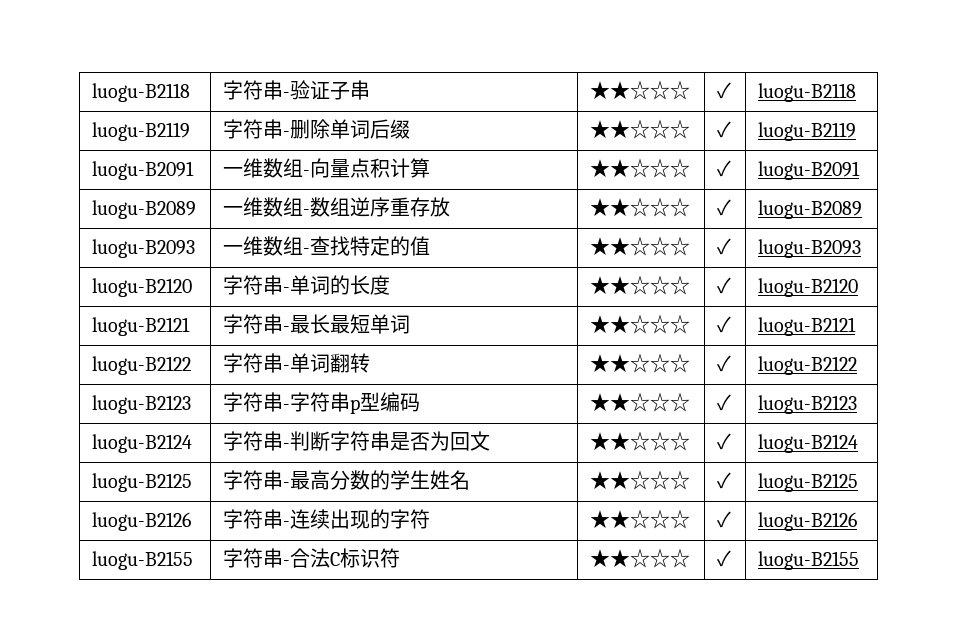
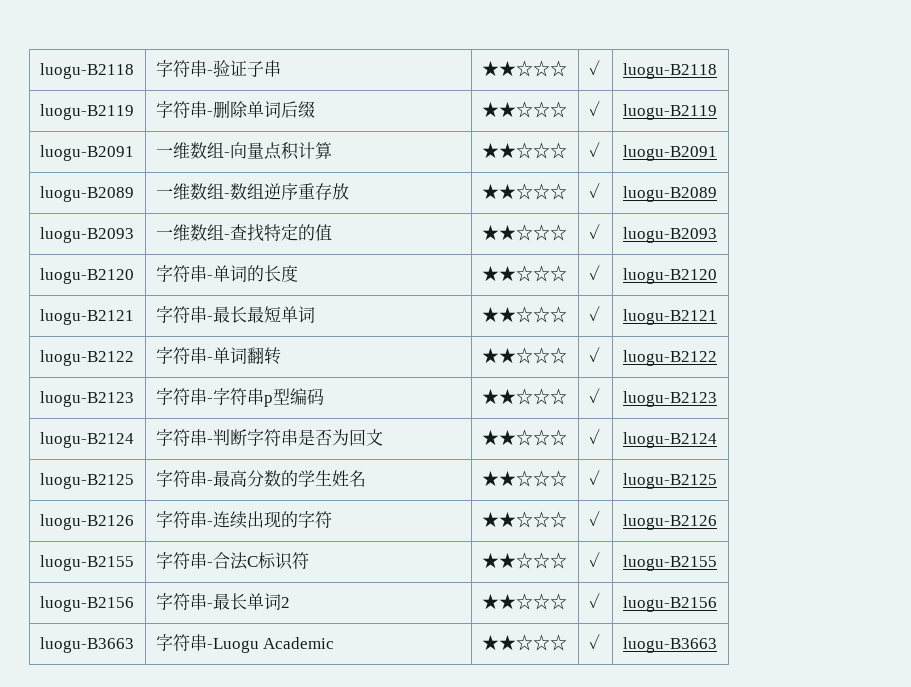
(860, 560) none -> [39,596,134,612] [155,593,290,610] [481,593,567,610] [588,593,600,608] [622,596,717,612] [39,637,134,653] [155,634,335,653] [481,634,567,651] [588,634,600,649] [622,637,717,653] // luogu-B2156 | 字符串-最长单词2 | ★★☆☆☆ | ✓ | luogu-B2156 // luogu-B3663 | 字符串-Luogu Academic | ★★☆☆☆ | ✓ | luogu-B3663

